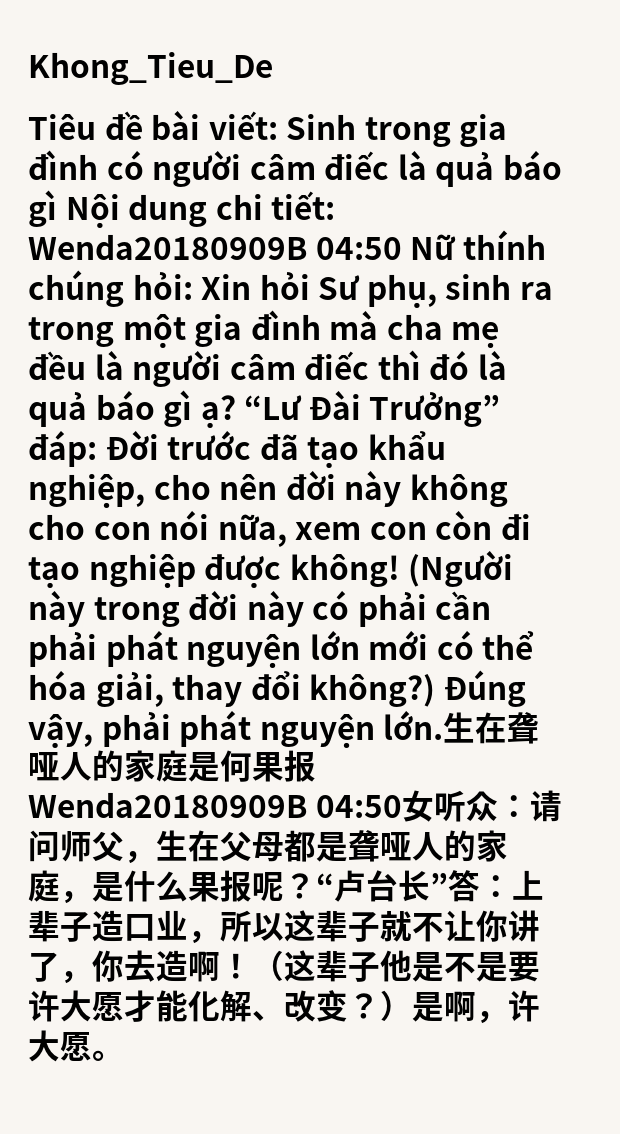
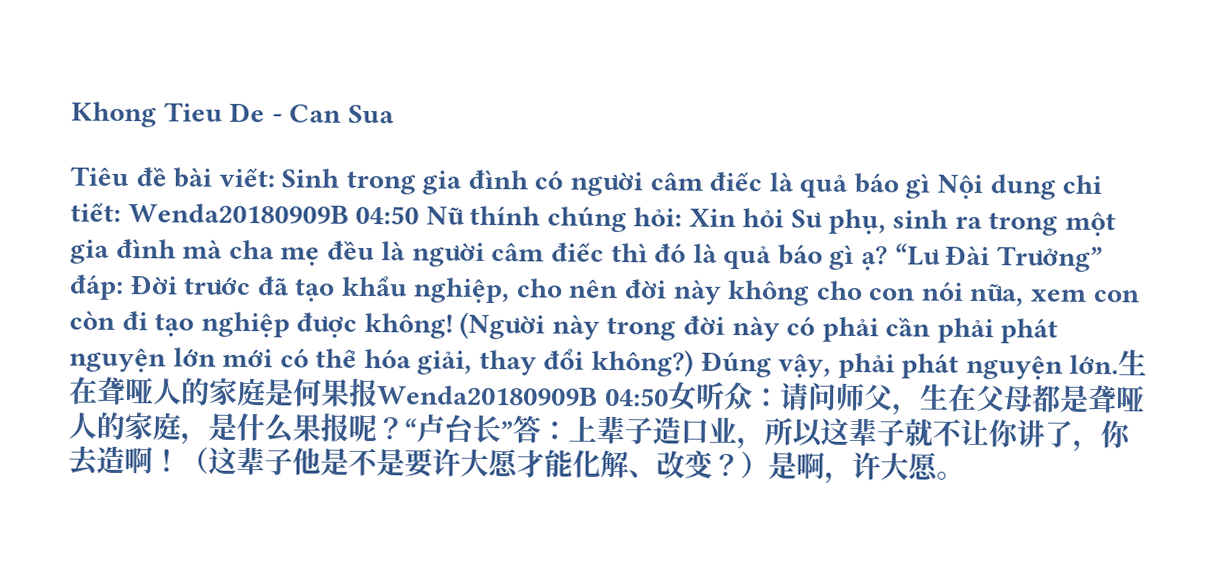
[28,52,273,85] Khong_Tieu_De -> [71,101,395,128] Khong Tieu De - Can Sua

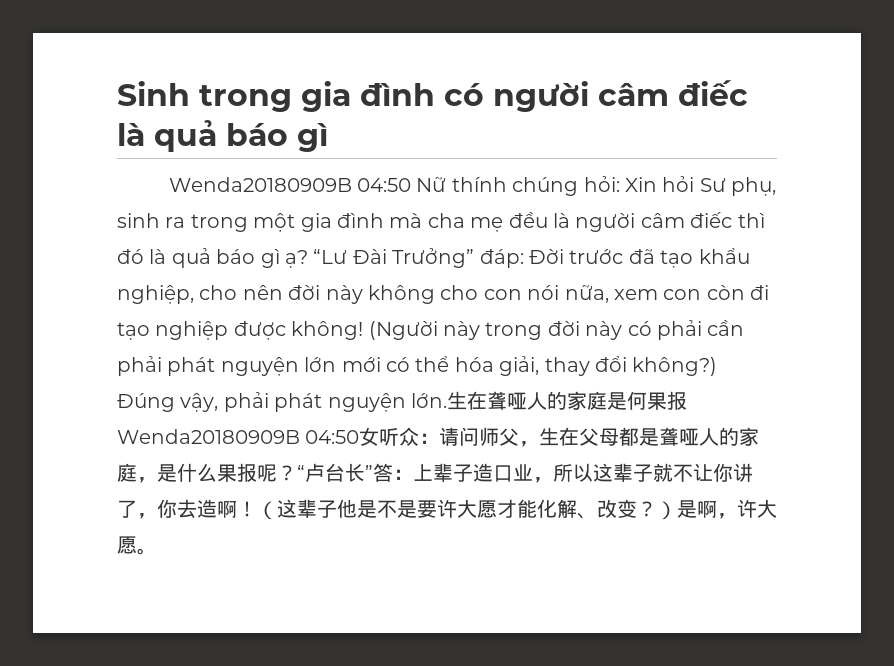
[71,101,395,128] [70,166,275,188] Khong Tieu De - Can Sua // Tiêu đề bài viết: -> (117, 93) none
[936,174,1103,200] [70,202,121,222] Nội dung chi tiết: -> (328, 137) //

